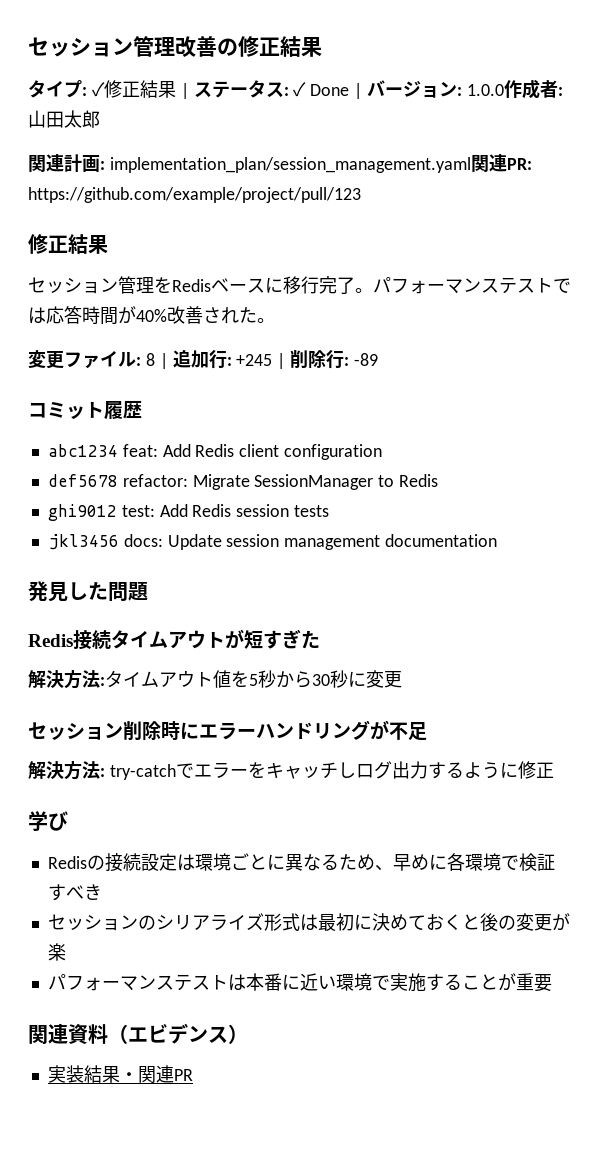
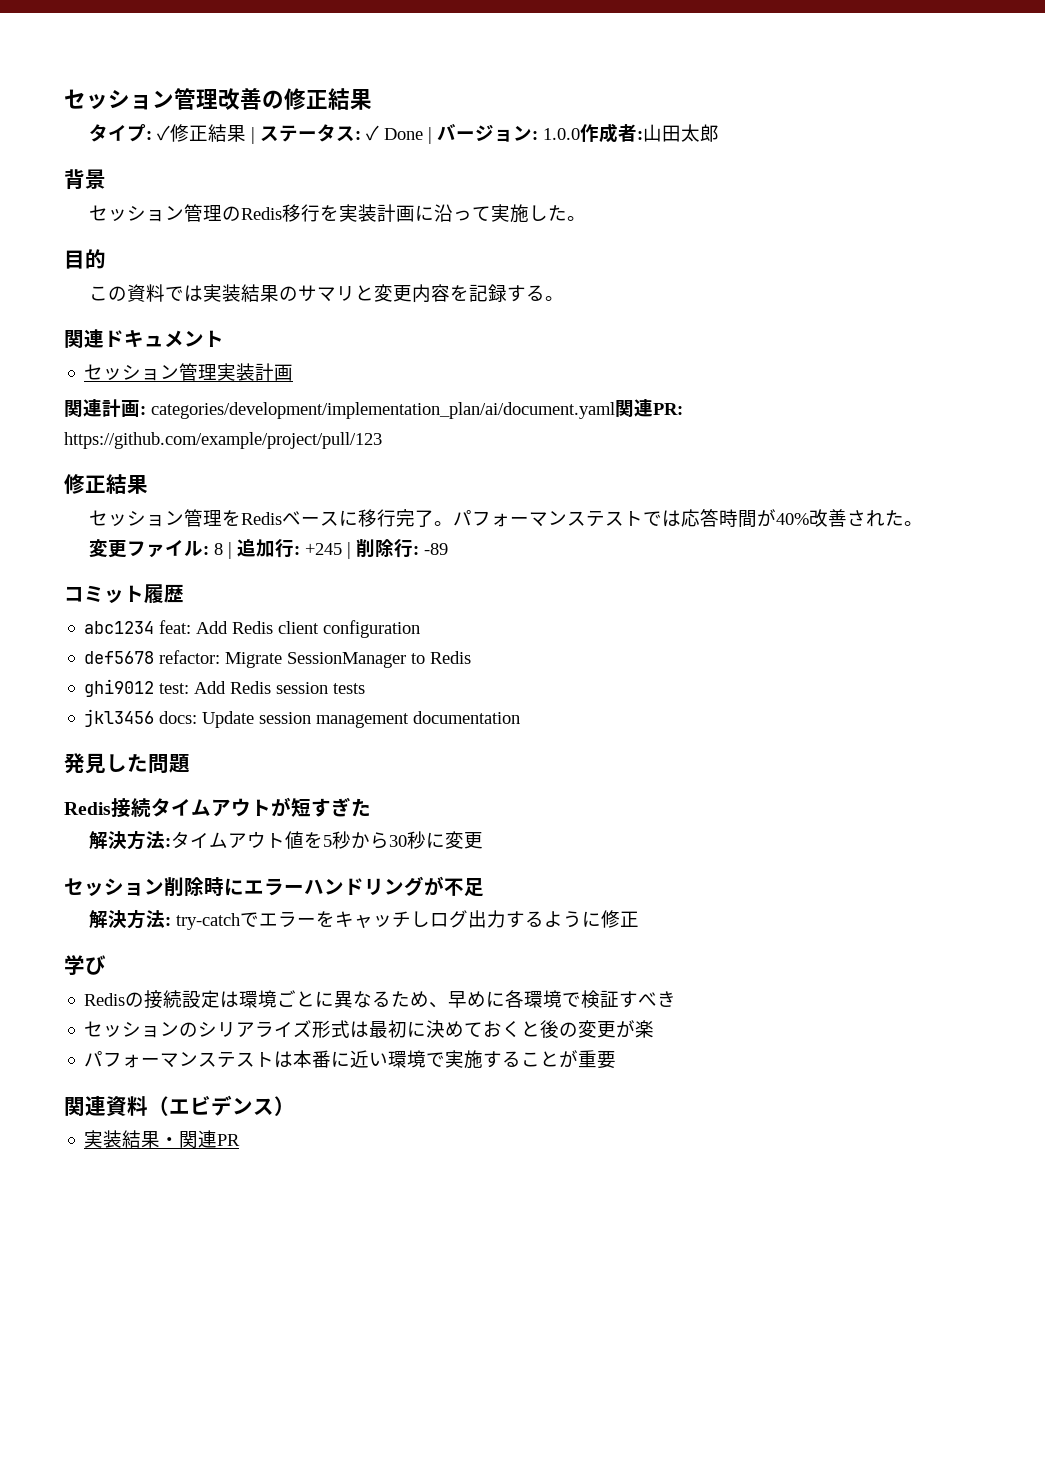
(100, 119) none -> [64,169,106,190] [89,204,587,223] [64,249,106,269] [89,284,565,303] [64,329,224,348] [84,363,294,381] // 背景 // セッション管理のRedis移行を実装計画に沿って実施した。 // 目的 // この資料では実装結果のサマリと変更内容を記録する。 // 関連ドキュメント // セッション管理実装計画
[109,157,471,173] implementation_plan/session_management.yaml -> [151,402,615,419] categories/development/implementation_plan/ai/document.yaml

